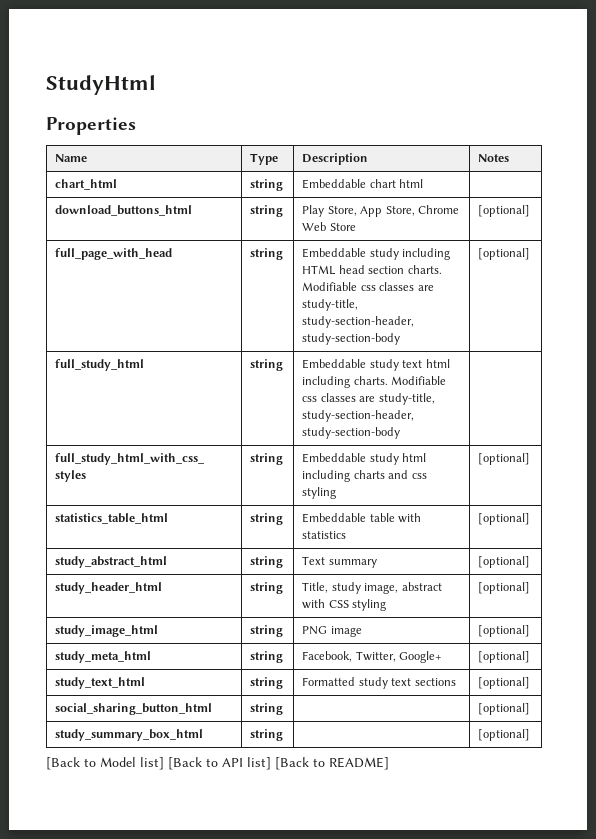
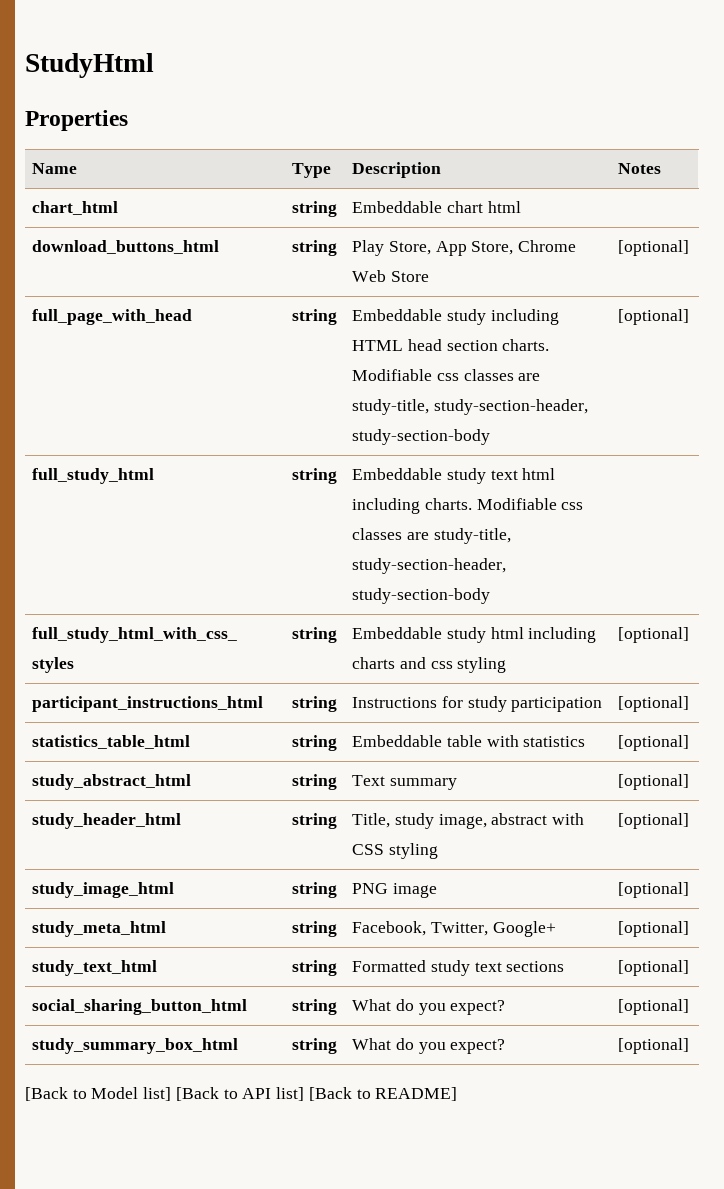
(531, 459) none -> [32,696,264,712] [292,696,338,712] [352,696,603,712] [618,696,690,712] // participant_instructions_html | string | Instructions for study participation | [optional]
(284, 709) none -> [352,999,506,1015] What do you expect?
(284, 735) none -> [352,1038,506,1054] What do you expect?

